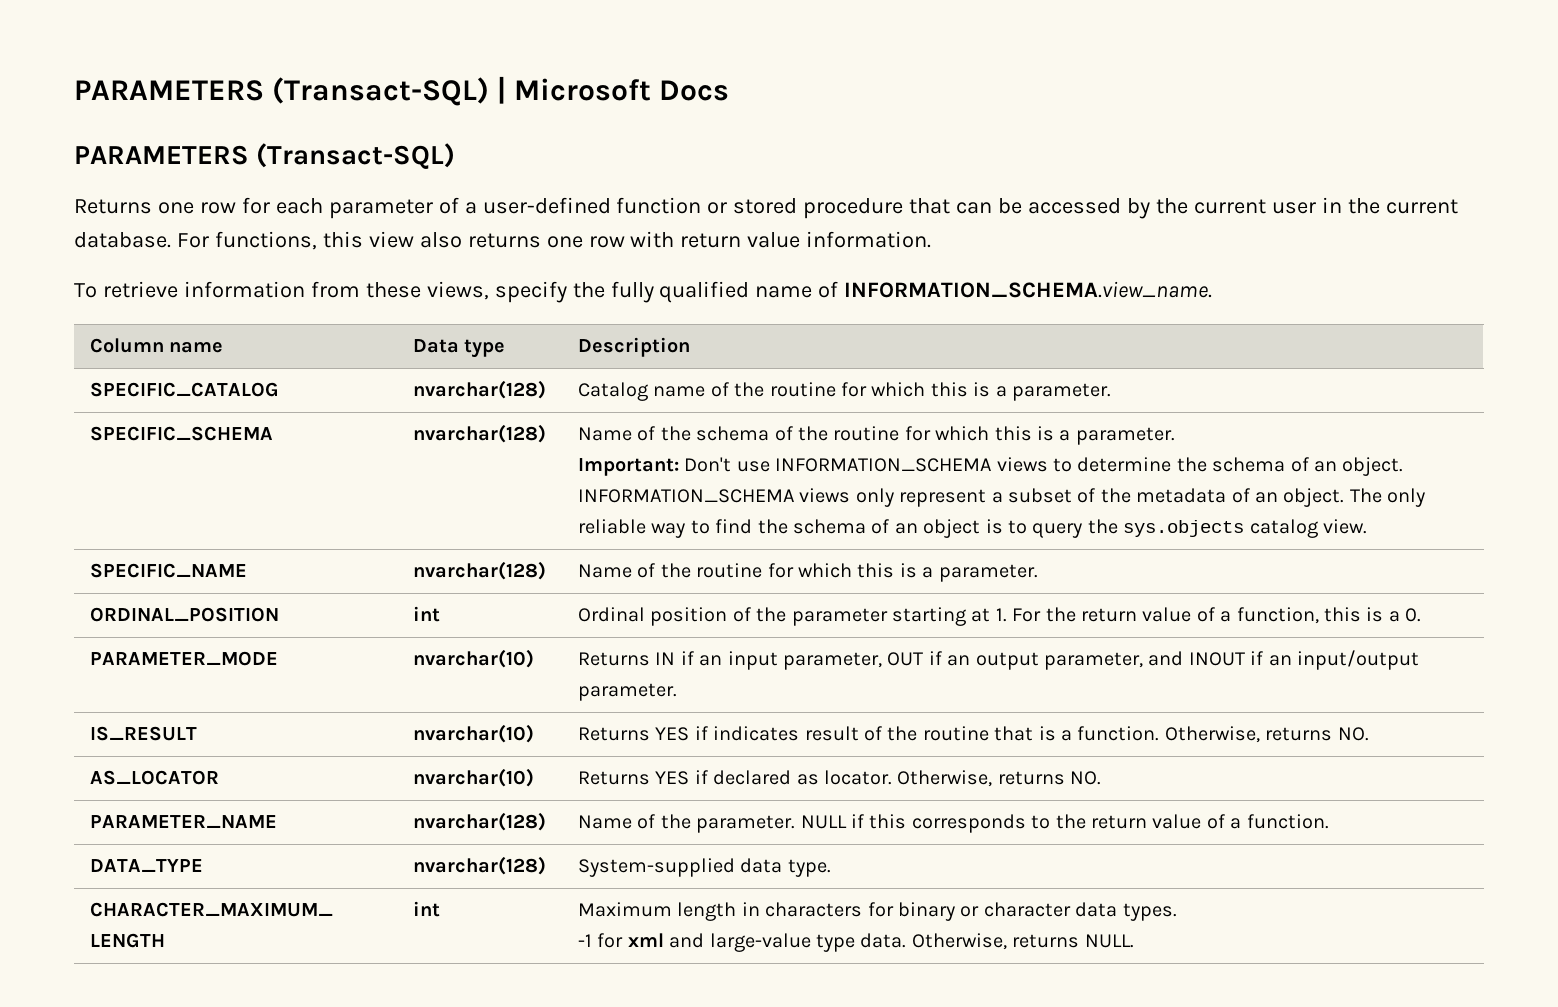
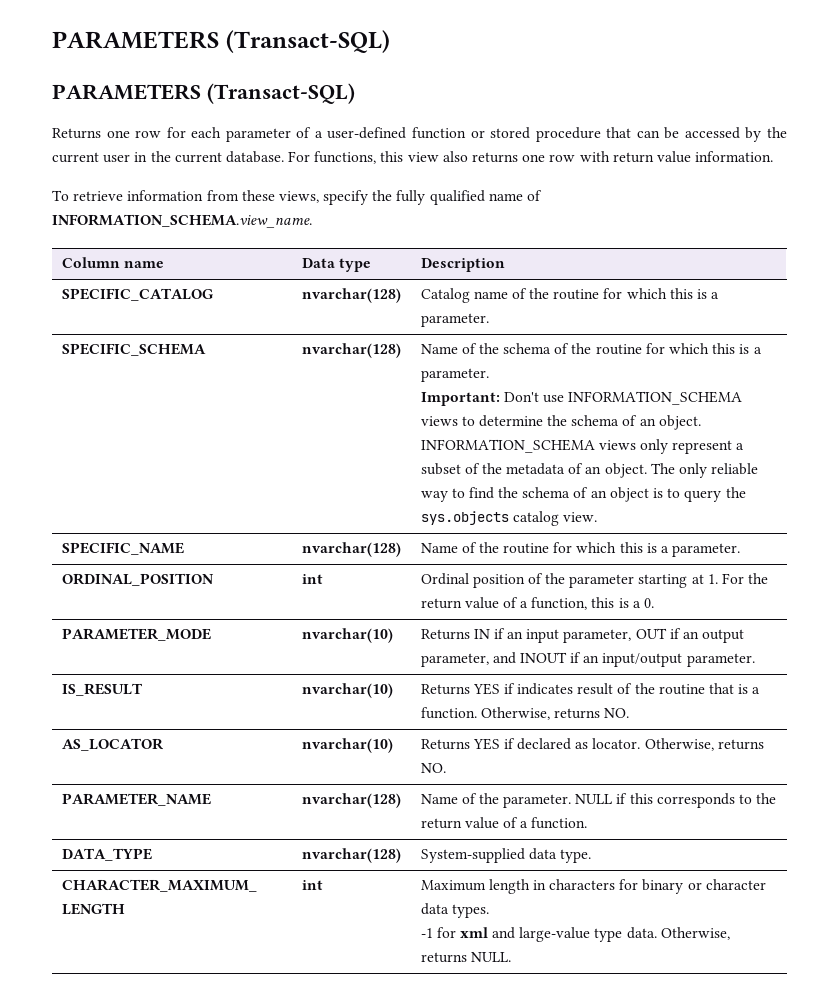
[74,76,730,106] PARAMETERS (Transact-SQL) | Microsoft Docs -> [52,30,390,53] PARAMETERS (Transact-SQL)

